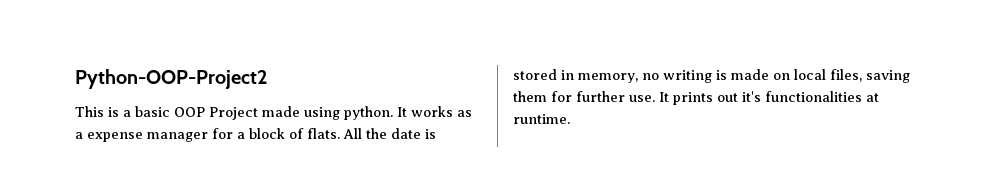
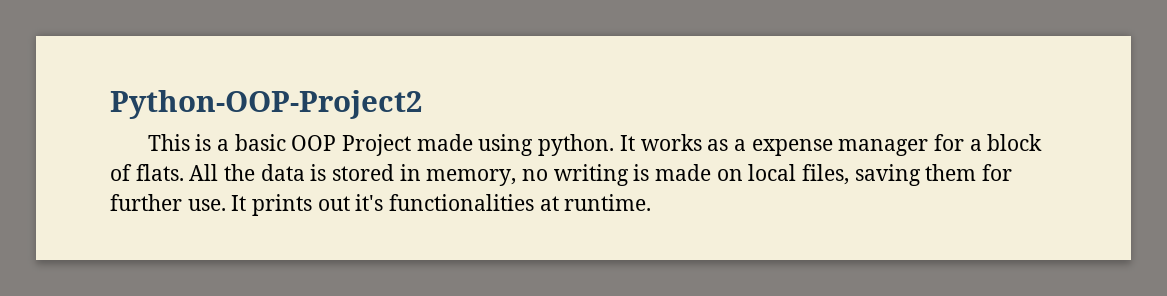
[391,128,421,139] date -> [260,164,305,181] data

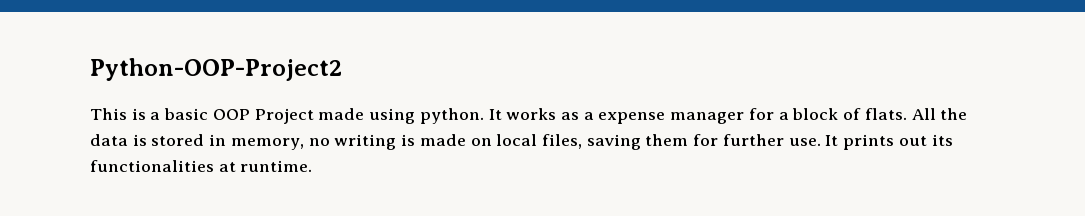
[355,194,384,211] it's -> [931,134,953,146] its

